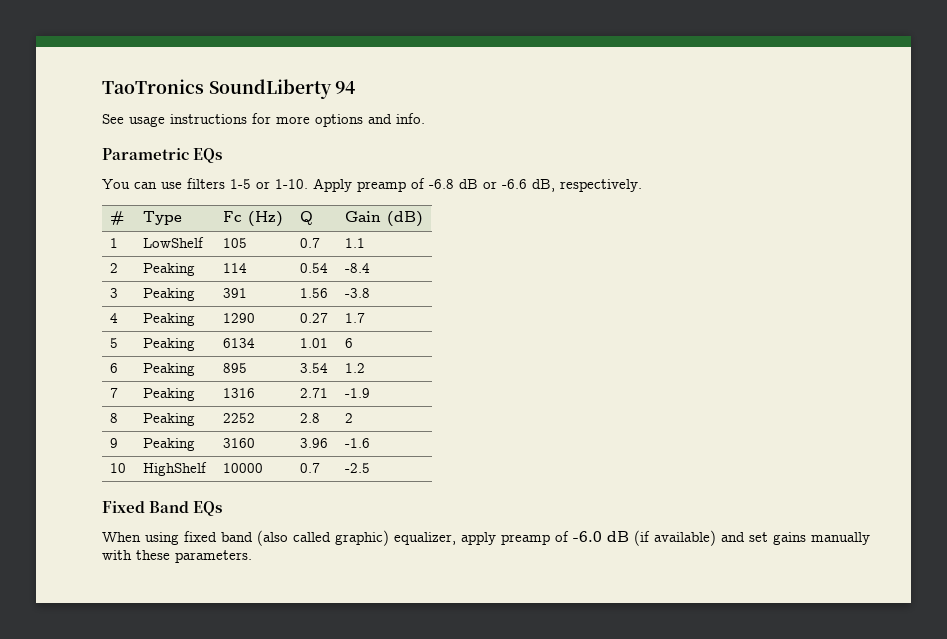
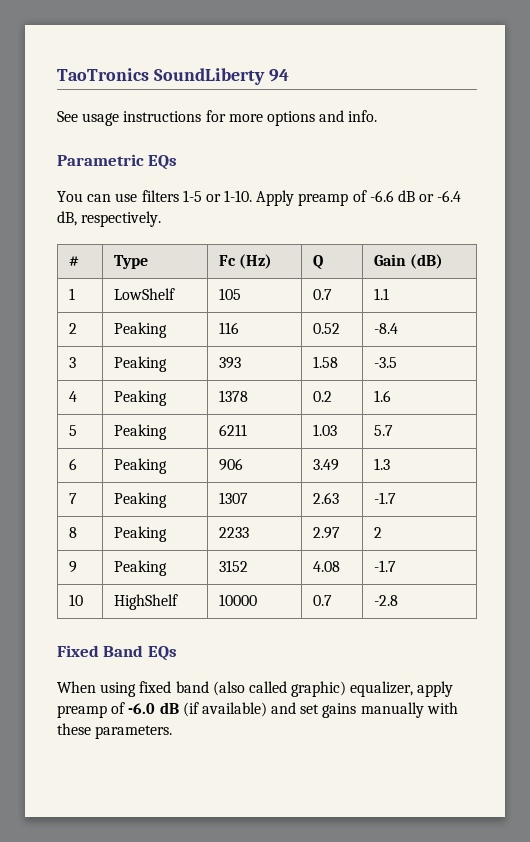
[429,179,454,189] -6.8 -> [369,190,394,202] -6.6
[502,179,527,189] -6.6 -> [437,190,462,202] -6.4
[223,263,248,273] [300,263,329,273] 114 | 0.54 -> [218,322,239,334] [312,323,340,334] 116 | 0.52
[223,288,248,298] [300,288,329,298] [345,288,371,298] 391 | 1.56 | -3.8 -> [218,357,241,369] [312,356,338,368] [373,357,397,368] 393 | 1.58 | -3.5
[223,313,256,323] [300,313,329,323] [345,313,366,323] 1290 | 0.27 | 1.7 -> [218,390,248,402] [312,391,332,402] [373,390,391,402] 1378 | 0.2 | 1.6
[223,338,256,348] [300,338,329,348] [345,338,354,348] 6134 | 1.01 | 6 -> [218,424,247,436] [312,424,337,436] [373,425,393,436] 6211 | 1.03 | 5.7
[223,363,248,373] [300,363,329,373] [345,363,366,373] 895 | 3.54 | 1.2 -> [218,458,243,471] [312,459,339,471] [373,458,390,470] 906 | 3.49 | 1.3
[223,388,256,398] [300,388,329,398] [345,388,371,398] 1316 | 2.71 | -1.9 -> [218,492,248,504] [312,492,339,504] [373,492,396,504] 1307 | 2.63 | -1.7
[223,413,256,423] [300,413,321,423] 2252 | 2.8 -> [218,527,249,538] [312,527,340,539] 2233 | 2.97
[223,438,256,448] [300,438,329,448] [345,438,371,448] 3160 | 3.96 | -1.6 -> [218,560,248,572] [312,561,340,572] [373,560,396,572] 3152 | 4.08 | -1.7
[345,463,371,473] -2.5 -> [373,595,398,606] -2.8

